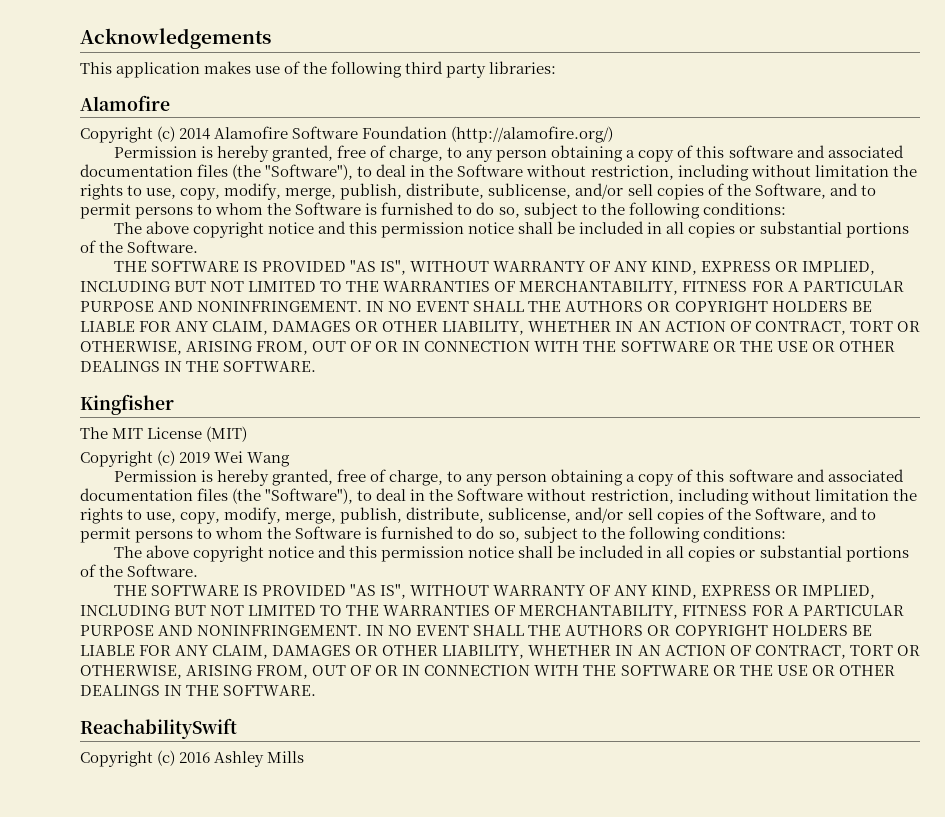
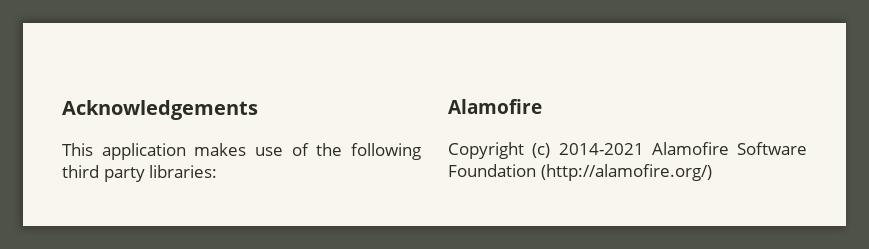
[179,128,211,140] 2014 -> [558,143,644,155] 2014-2021
[113,145,904,162] [80,164,917,181] [80,183,876,200] [80,202,786,219] [113,221,909,238] [80,240,199,253] [113,260,876,275] [80,281,904,295] [80,301,872,312] [80,321,920,335] [80,341,895,355] [80,361,317,372] [80,394,174,415] [80,426,248,442] [80,450,291,467] [113,469,904,486] [80,488,917,505] [80,507,876,524] [80,526,786,543] [113,545,909,562] [80,564,199,577] [113,584,876,599] [80,605,904,619] [80,625,872,636] [80,645,920,659] [80,665,895,679] [80,685,317,696] [80,718,237,739] [80,750,305,767] // Permission is hereby granted, free of charge, to any person obtaining a copy of this software and associated documentation files (the "Software"), to deal in the Software without restriction, including without limitation the rights to use, copy, modify, merge, publish, distribute, sublicense, and/or sell copies of the Software, and to permit persons to whom the Software is furnished to do so, subject to the following conditions: // The above copyright notice and this permission notice shall be included in all copies or substantial portions of the Software. // THE SOFTWARE IS PROVIDED "AS IS", WITHOUT WARRANTY OF ANY KIND, EXPRESS OR IMPLIED, INCLUDING BUT NOT LIMITED TO THE WARRANTIES OF MERCHANTABILITY, FITNESS FOR A PARTICULAR PURPOSE AND NONINFRINGEMENT. IN NO EVENT SHALL THE AUTHORS OR COPYRIGHT HOLDERS BE LIABLE FOR ANY CLAIM, DAMAGES OR OTHER LIABILITY, WHETHER IN AN ACTION OF CONTRACT, TORT OR OTHERWISE, ARISING FROM, OUT OF OR IN CONNECTION WITH THE SOFTWARE OR THE USE OR OTHER DEALINGS IN THE SOFTWARE. // Kingfisher // The MIT License (MIT) // Copyright (c) 2019 Wei Wang // Permission is hereby granted, free of charge, to any person obtaining a copy of this software and associated documentation files (the "Software"), to deal in the Software without restriction, including without limitation the rights to use, copy, modify, merge, publish, distribute, sublicense, and/or sell copies of the Software, and to permit persons to whom the Software is furnished to do so, subject to the following conditions: // The above copyright notice and this permission notice shall be included in all copies or substantial portions of the Software. // THE SOFTWARE IS PROVIDED "AS IS", WITHOUT WARRANTY OF ANY KIND, EXPRESS OR IMPLIED, INCLUDING BUT NOT LIMITED TO THE WARRANTIES OF MERCHANTABILITY, FITNESS FOR A PARTICULAR PURPOSE AND NONINFRINGEMENT. IN NO EVENT SHALL THE AUTHORS OR COPYRIGHT HOLDERS BE LIABLE FOR ANY CLAIM, DAMAGES OR OTHER LIABILITY, WHETHER IN AN ACTION OF CONTRACT, TORT OR OTHERWISE, ARISING FROM, OUT OF OR IN CONNECTION WITH THE SOFTWARE OR THE USE OR OTHER DEALINGS IN THE SOFTWARE. // ReachabilitySwift // Copyright (c) 2016 Ashley Mills -> (712, 172) none

